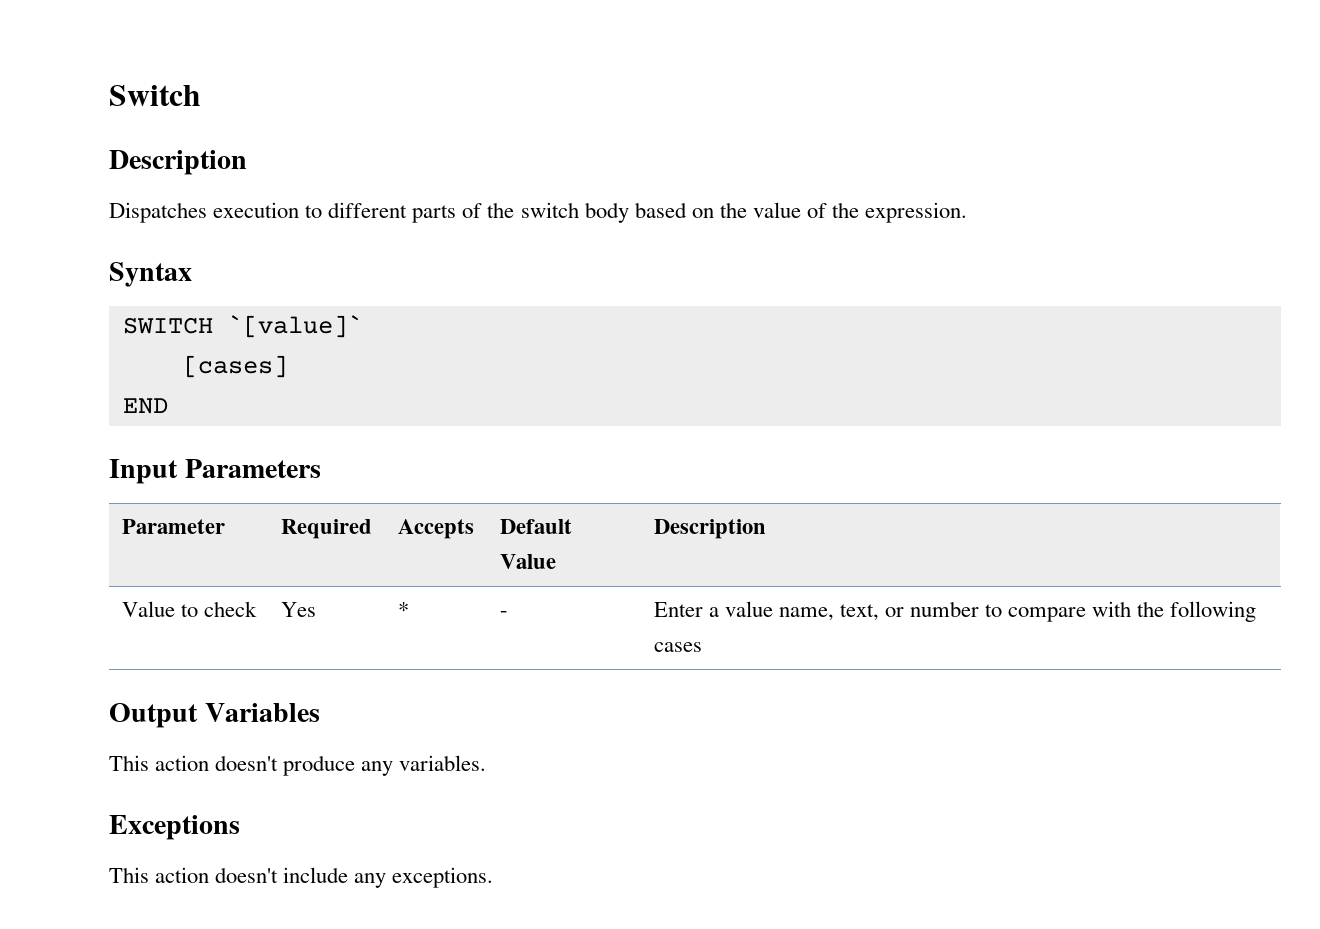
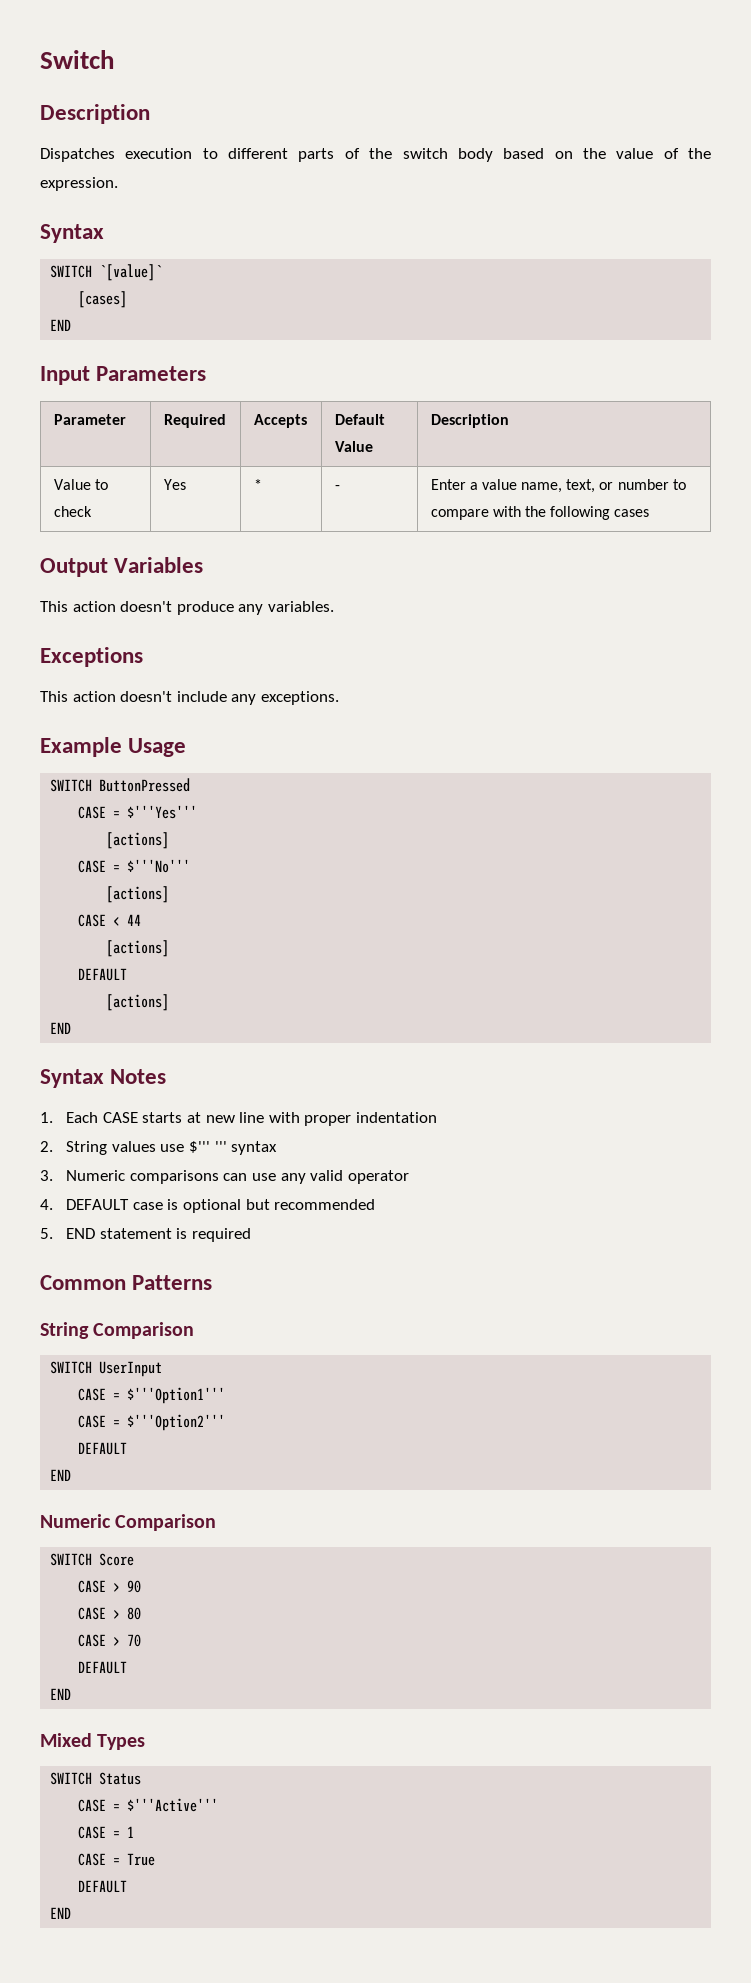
(494, 877) none -> [40,737,187,757] [50,778,191,792] [78,805,198,819] [106,832,170,849] [78,859,191,873] [106,886,170,903] [78,914,142,927] [106,940,170,957] [78,968,128,981] [106,994,170,1011] [50,1022,72,1034] [40,1069,167,1088] [40,1112,437,1126] [40,1141,278,1155] [40,1170,409,1184] [40,1199,376,1213] [40,1228,251,1242] [40,1275,213,1290] [40,1322,195,1339] [50,1361,163,1377] [78,1387,226,1404] [78,1414,226,1431] [78,1442,128,1455] [50,1469,72,1481] [40,1514,217,1531] [50,1553,135,1566] [78,1580,142,1593] [78,1607,142,1620] [78,1634,142,1647] [78,1661,128,1674] [50,1688,72,1700] [40,1733,146,1750] [50,1772,142,1785] [78,1798,219,1812] [78,1826,135,1839] [78,1853,156,1866] [78,1880,128,1893] [50,1907,72,1919] // Example Usage // SWITCH ButtonPressed // CASE = $'''Yes''' // [actions] // CASE = $'''No''' // [actions] // CASE < 44 // [actions] // DEFAULT // [actions] // END // Syntax Notes // 1. Each CASE starts at new line with proper indentation // 2. String values use $''' ''' syntax // 3. Numeric comparisons can use any valid operator // 4. DEFAULT case is optional but recommended // 5. END statement is required // Common Patterns // String Comparison // SWITCH UserInput // CASE = $'''Option1''' // CASE = $'''Option2''' // DEFAULT // END // Numeric Comparison // SWITCH Score // CASE > 90 // CASE > 80 // CASE > 70 // DEFAULT // END // Mixed Types // SWITCH Status // CASE = $'''Active''' // CASE = 1 // CASE = True // DEFAULT // END

